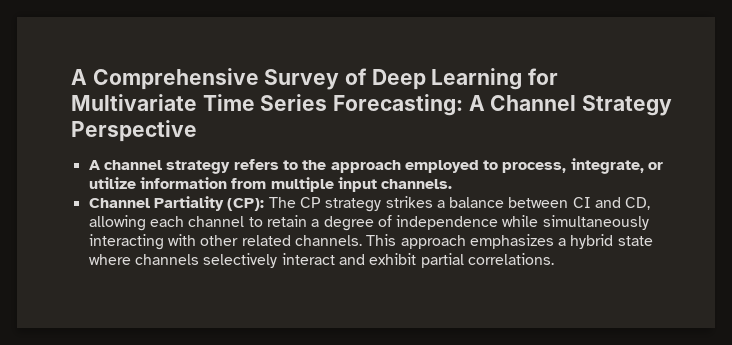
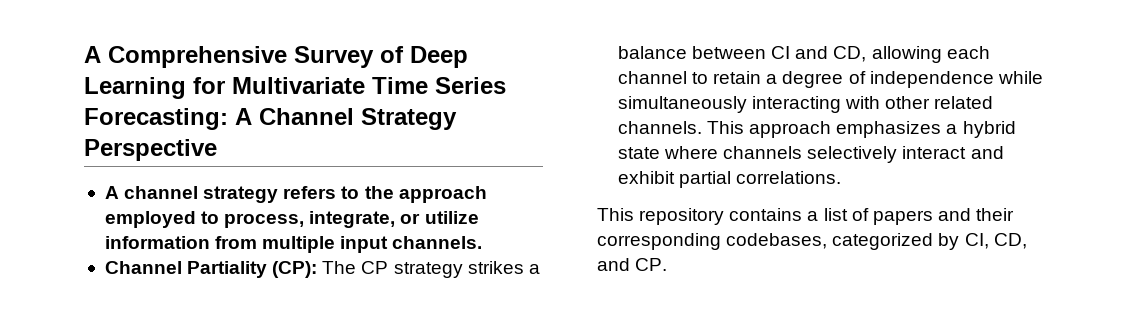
(554, 259) none -> [597,208,1015,225] [597,233,1027,250] [597,258,668,271] // This repository contains a list of papers and their corresponding codebases, categorized by CI, CD, and CP.

